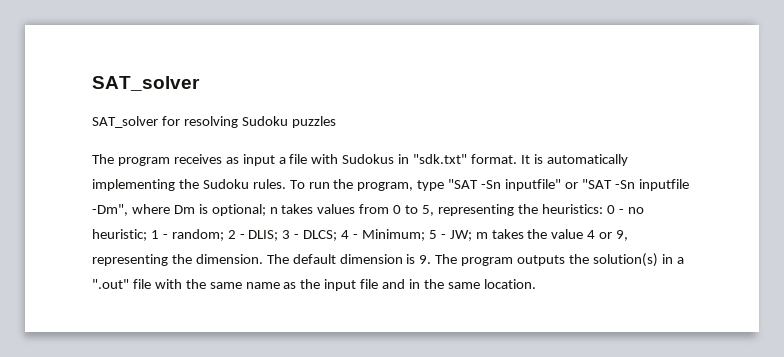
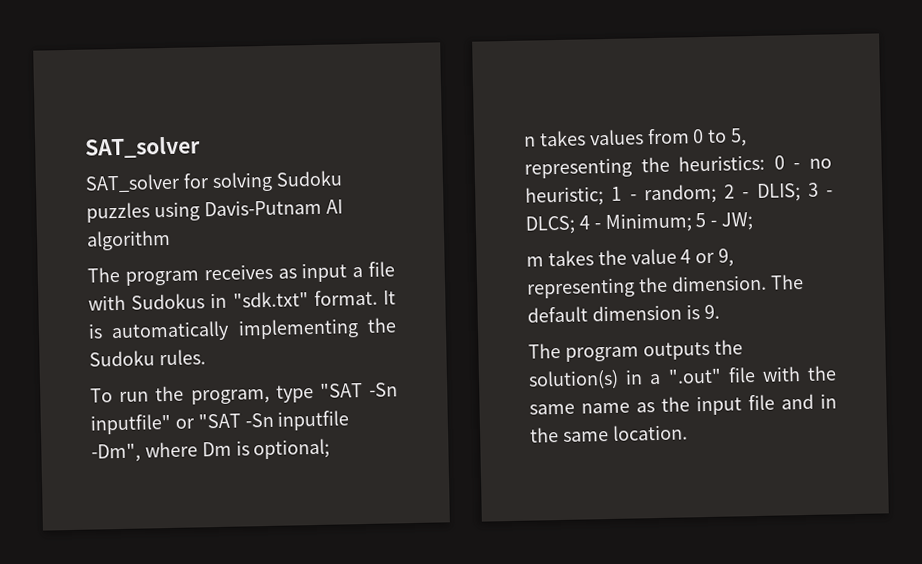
[183,116,238,128] resolving -> [211,171,273,193] solving
(336, 122) none -> [153,198,343,222] [86,229,171,251] using Davis-Putnam AI algorithm
(286, 184) none -> (206, 357) //
(266, 210) none -> (331, 449) //
(472, 235) none -> (754, 221) //
(432, 259) none -> (720, 312) //

